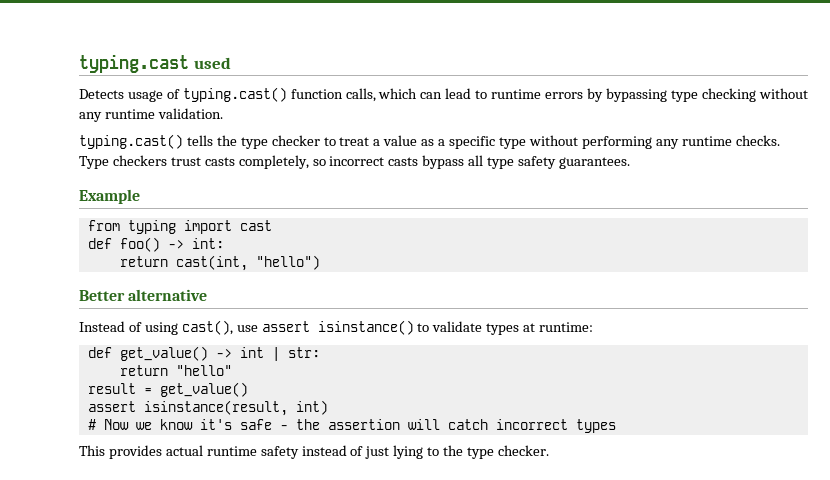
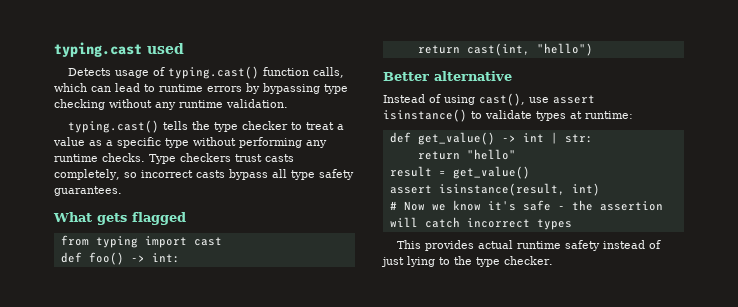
[79,189,140,204] Example -> [53,212,186,225] What gets flagged

